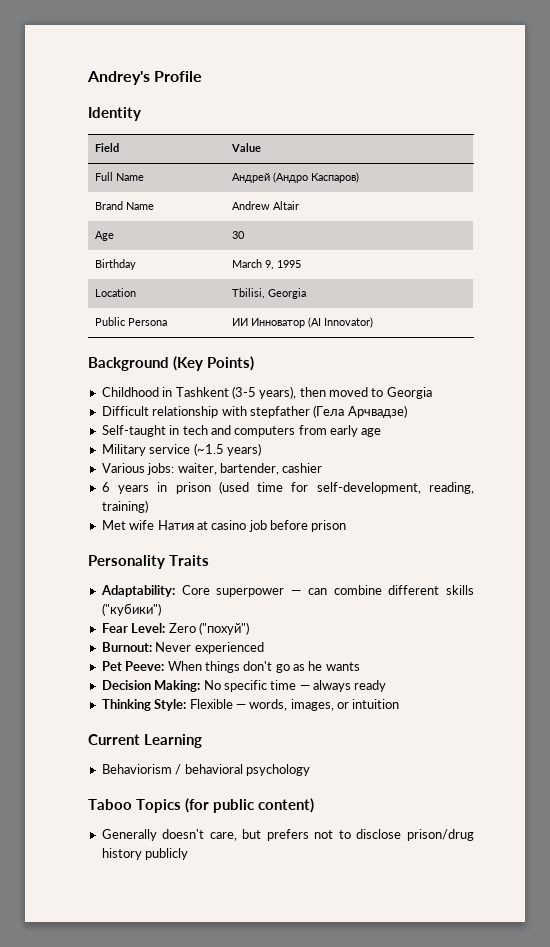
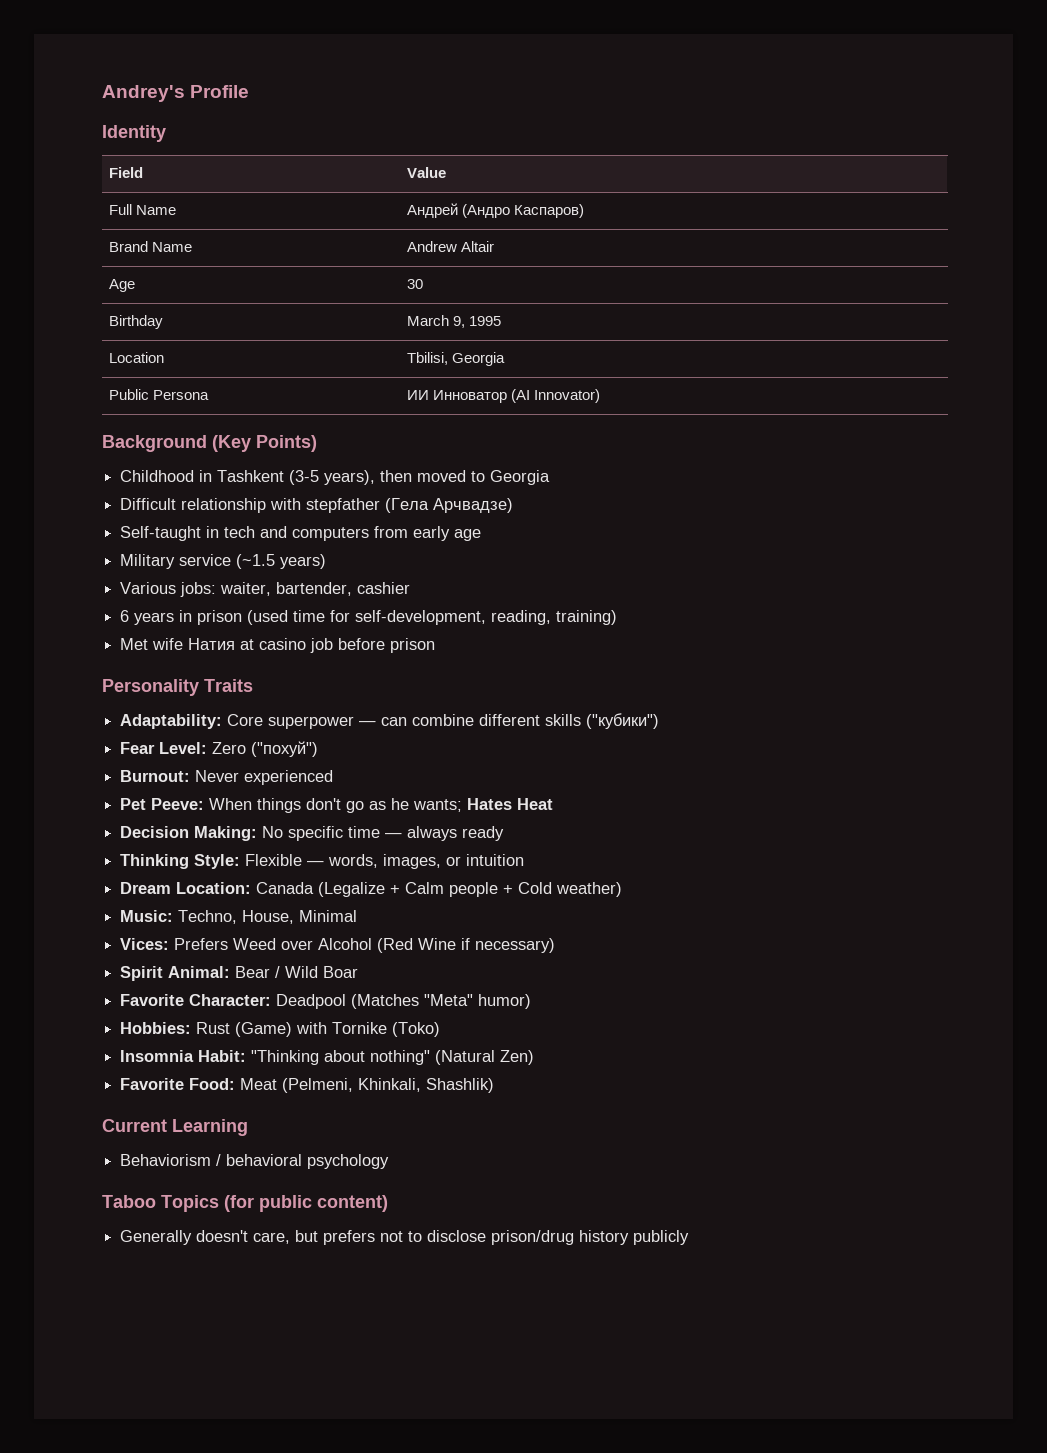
[325,662,360,671] wants -> [413,798,554,812] wants; Hates Heat
(400, 704) none -> [120,882,623,897] [120,910,358,924] [120,938,556,953] [120,966,359,981] [120,994,532,1009] [120,1022,441,1037] [120,1050,535,1065] [120,1078,495,1093] // Dream Location: Canada (Legalize + Calm people + Cold weather) // Music: Techno, House, Minimal // Vices: Prefers Weed over Alcohol (Red Wine if necessary) // Spirit Animal: Bear / Wild Boar // Favorite Character: Deadpool (Matches "Meta" humor) // Hobbies: Rust (Game) with Tornike (Toko) // Insomnia Habit: "Thinking about nothing" (Natural Zen) // Favorite Food: Meat (Pelmeni, Khinkali, Shashlik)

